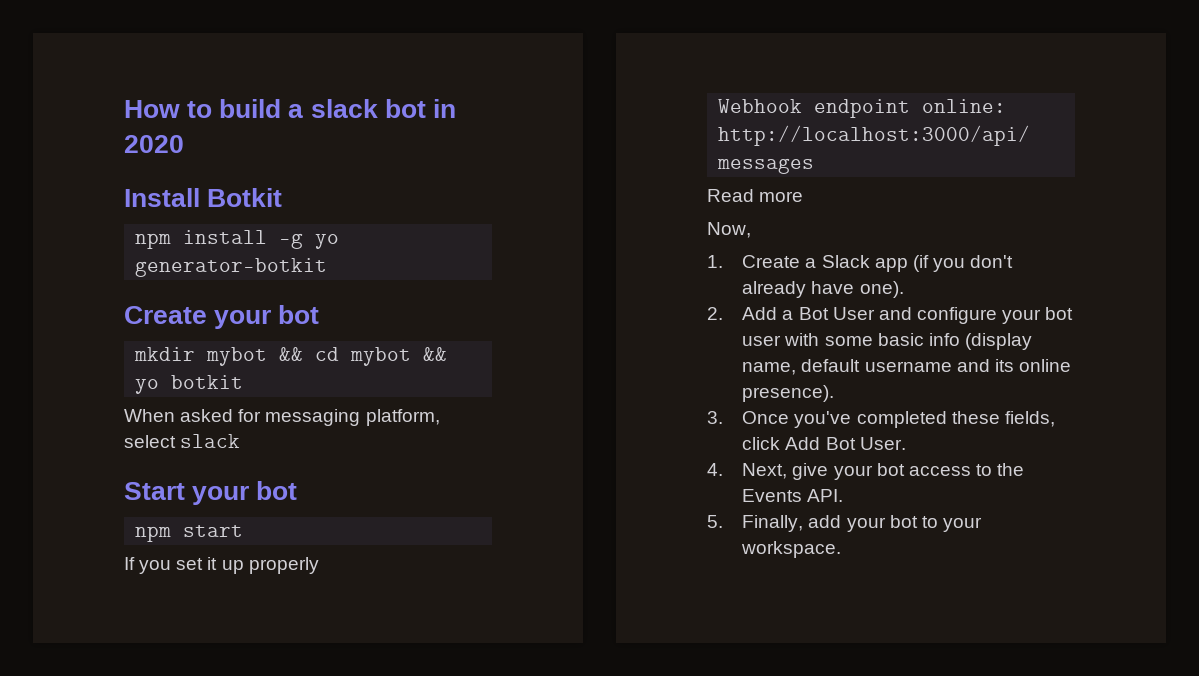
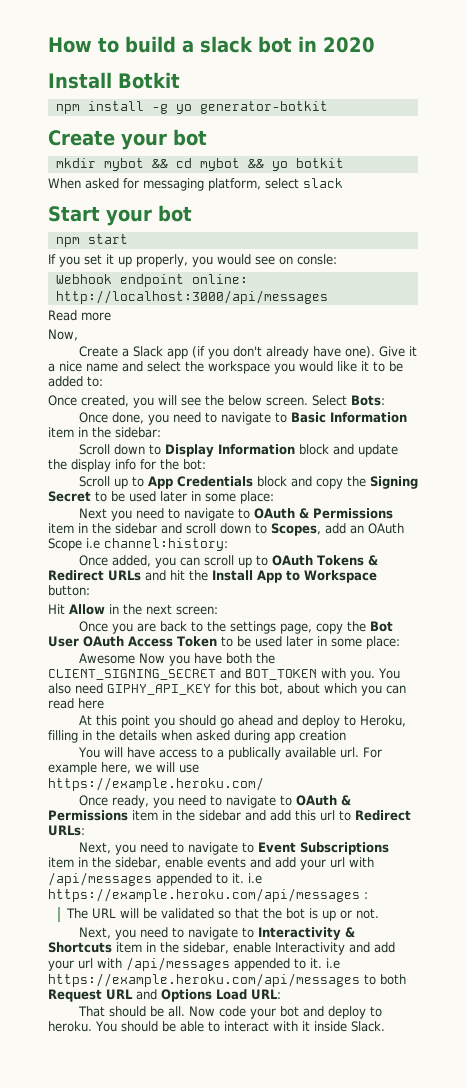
[248,557,319,574] properly -> [136,254,337,267] properly, you would see on consle:
[707,255,723,268] 1. -> (78, 335) none
[707,307,1074,324] [742,333,1032,350] [742,359,1071,375] [742,385,835,402] [707,411,1055,428] [742,437,906,450] [707,463,1025,480] [742,489,844,502] [707,515,982,532] [741,541,842,558] // 2. Add a Bot User and configure your bot user with some basic info (display name, default username and its online presence). // 3. Once you've completed these fields, click Add Bot User. // 4. Next, give your bot access to the Events API. // 5. Finally, add your bot to your workspace. -> [378,346,417,357] [48,361,403,374] [48,376,103,387] [48,395,385,408] [78,412,407,425] [48,427,161,438] [78,444,398,457] [48,459,206,472] [78,476,418,489] [48,491,274,504] [78,508,393,521] [48,523,404,536] [48,538,228,551] [78,555,378,568] [48,570,377,583] [48,585,90,596] [48,604,218,615] [78,621,393,634] [48,636,400,649] [78,653,275,666] [48,668,400,681] [48,683,406,696] [48,698,104,709] [78,715,406,728] [48,730,346,743] [77,747,382,760] [48,762,199,775] [48,777,264,791] [78,795,351,808] [48,810,411,821] [48,825,85,836] [78,842,389,855] [48,857,374,870] [48,872,262,886] [48,888,368,902] [66,908,380,921] [78,927,355,940] [48,942,395,955] [48,957,340,971] [48,973,406,987] [48,989,281,1002] [77,1006,382,1019] [48,1021,385,1032] Give it a nice name and select the workspace you would like it to be added to: // Once created, you will see the below screen. Select Bots: // Once done, you need to navigate to Basic Information item in the sidebar: // Scroll down to Display Information block and update the display info for the bot: // Scroll up to App Credentials block and copy the Signing Secret to be used later in some place: // Next you need to navigate to OAuth & Permissions item in the sidebar and scroll down to Scopes, add an OAuth Scope i.e channel:history: // Once added, you can scroll up to OAuth Tokens & Redirect URLs and hit the Install App to Workspace button: // Hit Allow in the next screen: // Once you are back to the settings page, copy the Bot User OAuth Access Token to be used later in some place: // Awesome Now you have both the CLIENT_SIGNING_SECRET and BOT_TOKEN with you. You also need GIPHY_API_KEY for this bot, about which you can read here // At this point you should go ahead and deploy to Heroku, filling in the details when asked during app creation // You will have access to a publically available url. For example here, we will use https://example.heroku.com/ // Once ready, you need to navigate to OAuth & Permissions item in the sidebar and add this url to Redirect URLs: // Next, you need to navigate to Event Subscriptions item in the sidebar, enable events and add your url with /api/messages appended to it. i.e https://example.heroku.com/api/messages : // The URL will be validated so that the bot is up or not. // Next, you need to navigate to Interactivity & Shortcuts item in the sidebar, enable Interactivity and add your url with /api/messages appended to it. i.e https://example.heroku.com/api/messages to both Request URL and Options Load URL: // That should be all. Now code your bot and deploy to heroku. You should be able to interact with it inside Slack.

